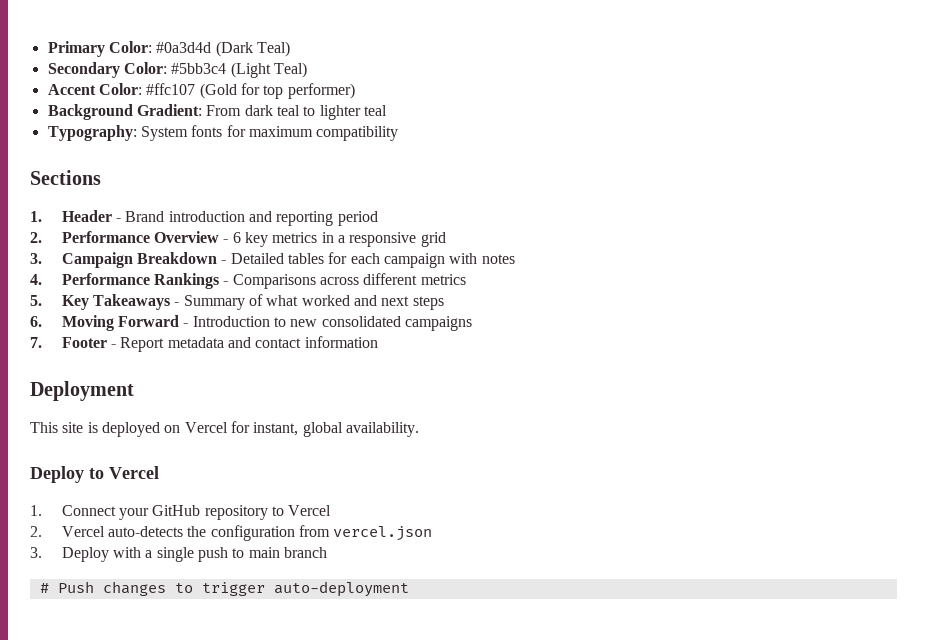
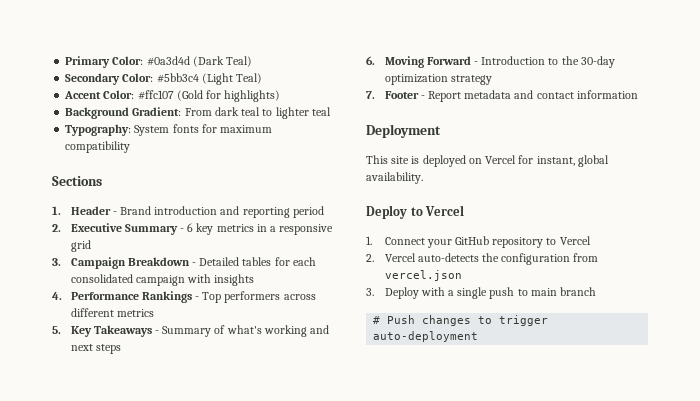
[263,83,355,99] top performer) -> [224,90,281,102] highlights)
[61,231,220,243] Performance Overview -> [70,223,178,235] Executive Summary
(380, 258) none -> [70,274,133,283] consolidated
[481,254,515,264] notes -> [214,274,255,286] insights
[232,274,316,289] Comparisons -> [202,291,281,303] Top performers
[266,295,350,306] what worked -> [226,325,307,337] what's working
[290,316,472,331] new consolidated campaigns -> [561,56,615,68] [384,74,492,85] the 30-day optimization strategy

